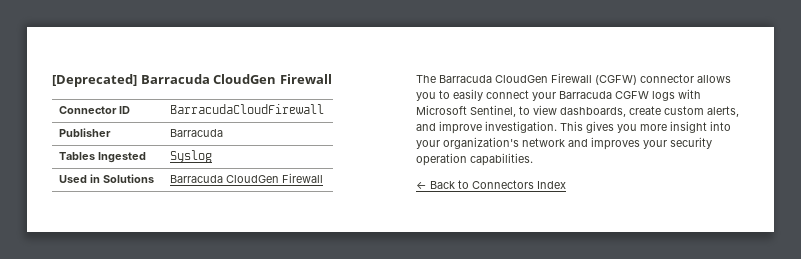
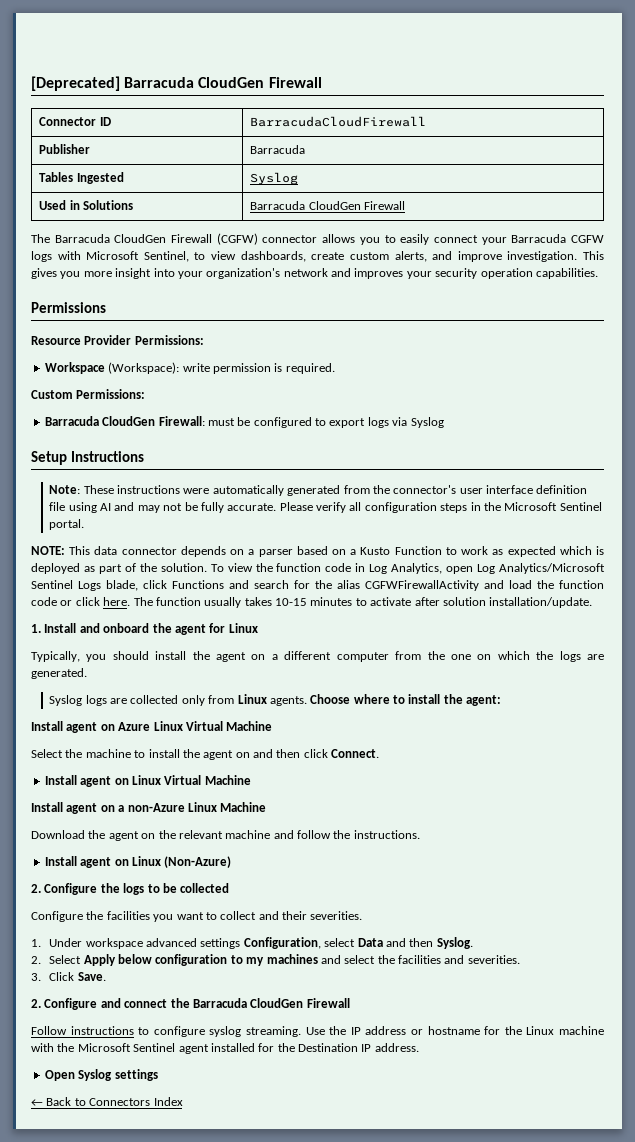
(533, 159) none -> [31,302,106,313] [31,335,204,345] [44,362,335,374] [31,389,146,399] [44,416,444,428] [31,451,144,465] [49,485,588,496] [49,502,602,513] [49,519,85,530] [31,546,604,557] [31,563,605,574] [31,580,604,591] [31,597,593,608] [31,623,258,635] [31,651,604,662] [31,668,87,679] [49,694,502,706] [31,721,273,733] [31,749,380,760] [44,775,251,787] [31,802,267,814] [31,830,420,841] [44,856,232,868] [31,883,230,895] [31,911,363,922] [31,937,473,949] [31,954,520,966] [31,972,106,981] [31,998,350,1010] [31,1026,605,1037] [31,1043,419,1054] [44,1069,158,1081] // Permissions // Resource Provider Permissions: // Workspace (Workspace): write permission is required. // Custom Permissions: // Barracuda CloudGen Firewall: must be configured to export logs via Syslog // Setup Instructions // Note: These instructions were automatically generated from the connector's user interface definition file using AI and may not be fully accurate. Please verify all configuration steps in the Microsoft Sentinel portal. // NOTE: This data connector depends on a parser based on a Kusto Function to work as expected which is deployed as part of the solution. To view the function code in Log Analytics, open Log Analytics/Microsoft Sentinel Logs blade, click Functions and search for the alias CGFWFirewallActivity and load the function code or click here. The function usually takes 10-15 minutes to activate after solution installation/update. // 1. Install and onboard the agent for Linux // Typically, you should install the agent on a different computer from the one on which the logs are generated. // Syslog logs are collected only from Linux agents. Choose where to install the agent: // Install agent on Azure Linux Virtual Machine // Select the machine to install the agent on and then click Connect. // Install agent on Linux Virtual Machine // Install agent on a non-Azure Linux Machine // Download the agent on the relevant machine and follow the instructions. // Install agent on Linux (Non-Azure) // 2. Configure the logs to be collected // Configure the facilities you want to collect and their severities. // 1. Under workspace advanced settings Configuration, select Data and then Syslog. // 2. Select Apply below configuration to my machines and select the facilities and severities. // 3. Click Save. // 2. Configure and connect the Barracuda CloudGen Firewall // Follow instructions to configure syslog streaming. Use the IP address or hostname for the Linux machine with the Microsoft Sentinel agent installed for the Destination IP address. // Open Syslog settings

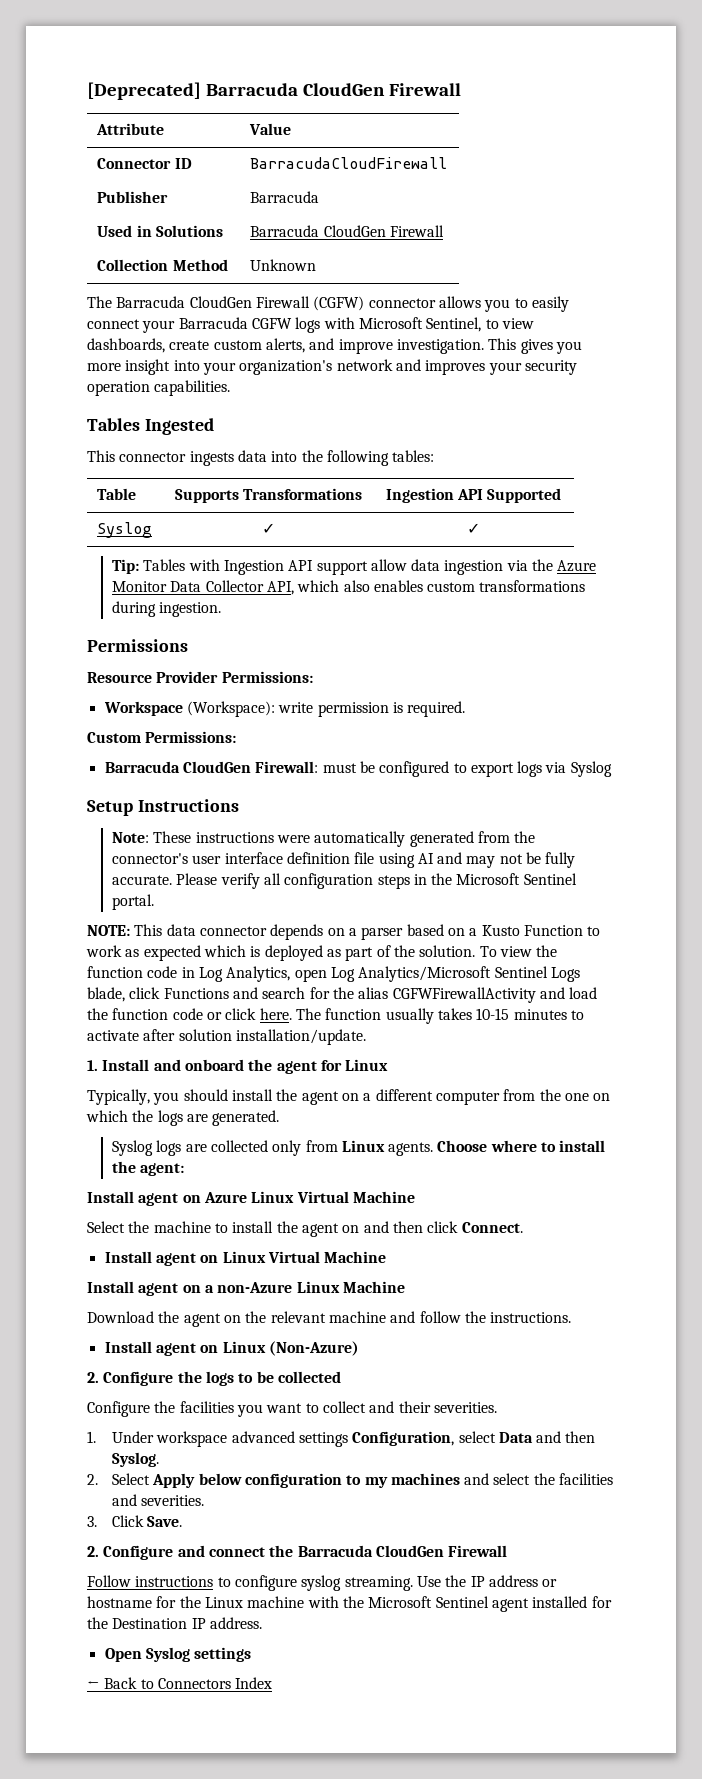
(322, 82) none -> [96,123,165,135] [249,123,292,135] // Attribute | Value
[39,172,124,184] [250,172,299,185] // Tables Ingested | Syslog -> (320, 197) none
(405, 205) none -> [97,259,228,271] [250,259,317,271] // Collection Method | Unknown
(598, 273) none -> [87,418,214,435] [87,450,435,466] [97,488,137,500] [174,488,363,503] [385,488,562,503] [97,522,153,538] [262,523,275,534] [467,523,480,534] [111,559,597,575] [111,580,586,595] [111,601,222,617] // Tables Ingested // This connector ingests data into the following tables: // Table | Supports Transformations | Ingestion API Supported // Syslog | ✓ | ✓ // Tip: Tables with Ingestion API support allow data ingestion via the Azure Monitor Data Collector API, which also enables custom transformations during ingestion.

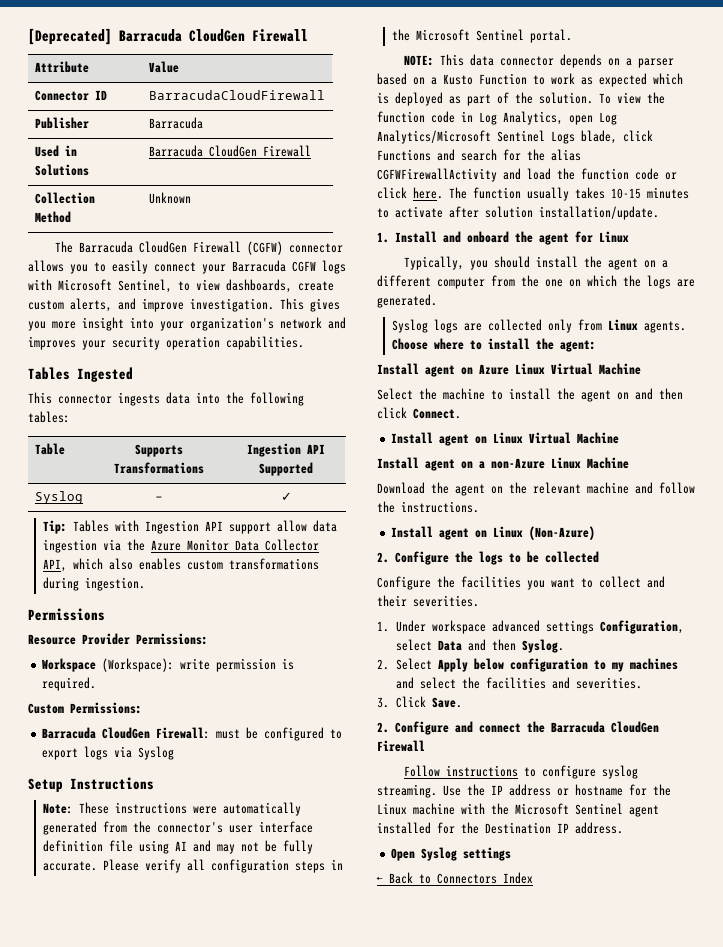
[262,523,275,534] ✓ -> [155,496,162,501] —

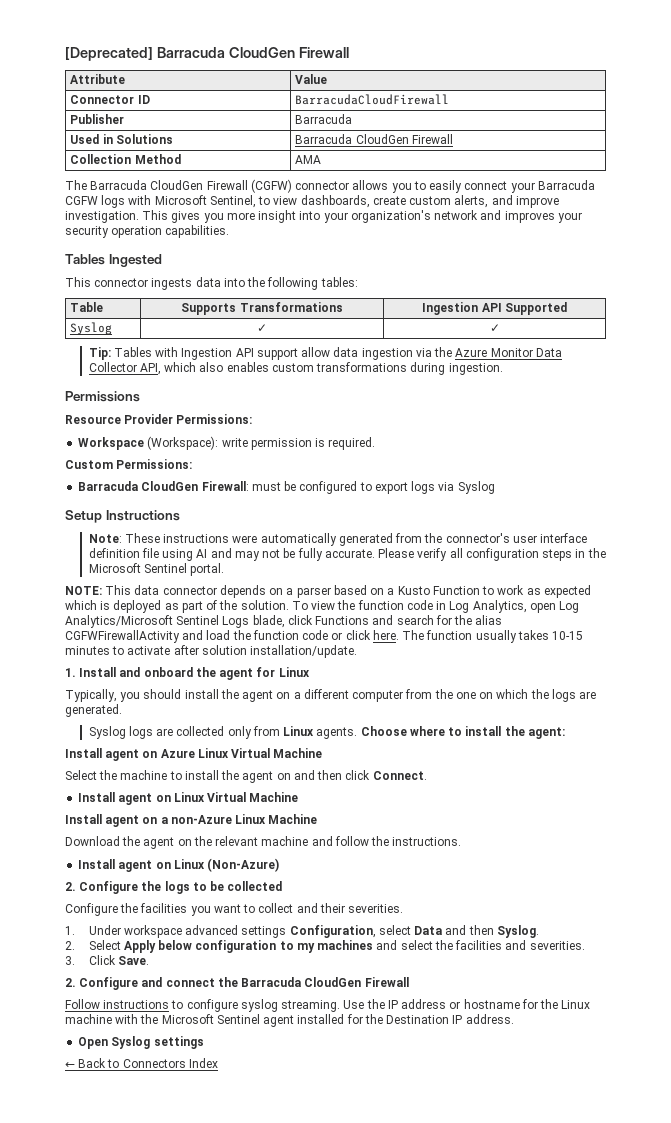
[148,192,191,204] Unknown -> [295,155,322,164] AMA
[155,496,162,501] — -> [257,324,267,332] ✓

